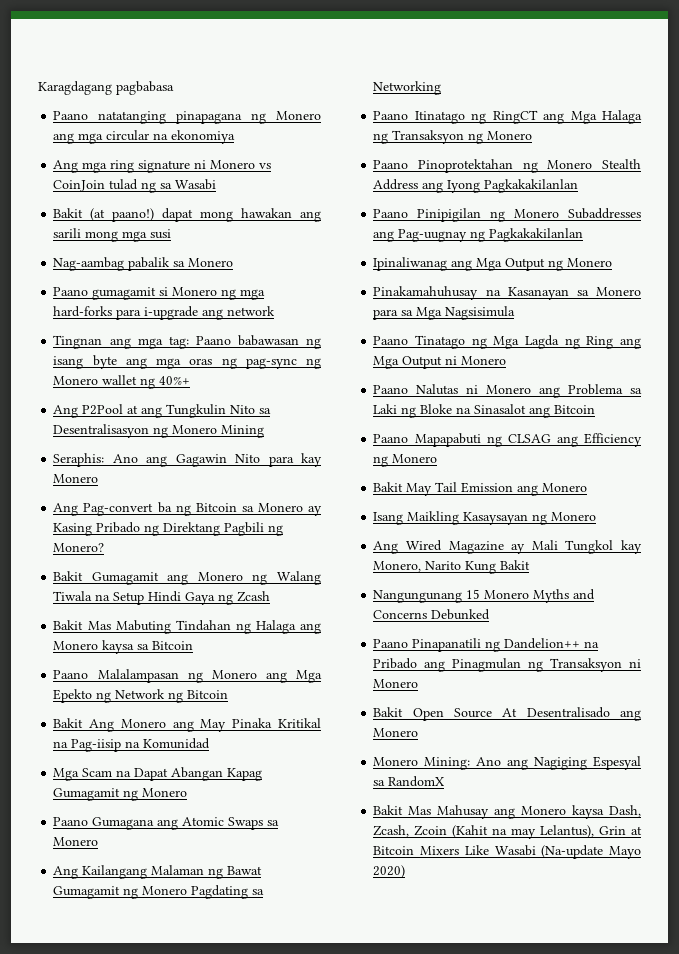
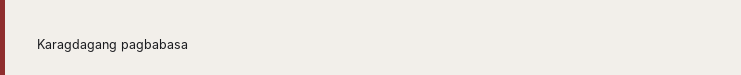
[53,111,321,124] [53,130,236,144] [53,160,272,173] [53,179,217,193] [53,208,321,222] [53,228,172,242] [53,257,234,271] [53,287,266,300] [53,306,276,320] [53,335,321,349] [53,355,322,369] [53,375,191,389] [53,404,272,418] [53,424,265,438] [53,453,322,467] [53,474,99,483] [53,502,322,516] [53,522,284,536] [53,543,105,552] [53,571,322,585] [53,591,271,605] [53,620,321,634] [53,640,194,654] [53,669,322,683] [53,689,229,703] [53,718,322,732] [53,738,211,752] [53,767,263,781] [53,788,188,801] [53,817,280,830] [53,837,99,846] [53,865,263,879] [53,885,265,899] [373,81,442,95] [373,110,642,124] [373,130,533,144] [373,159,641,173] [373,179,579,193] [373,208,641,222] [373,228,584,242] [373,257,613,271] [373,286,641,300] [373,306,516,320] [373,335,641,349] [373,356,507,369] [373,384,642,398] [373,404,596,418] [373,433,642,447] [373,454,438,467] [373,482,588,496] [373,511,597,525] [373,540,642,554] [373,560,531,574] [373,589,596,603] [373,609,491,620] [373,638,600,652] [373,658,641,672] [373,679,419,688] [373,707,641,721] [373,728,419,737] [373,756,641,770] [373,776,446,787] [373,805,641,819] [373,825,642,839] [373,845,641,859] [373,865,406,878] // Paano natatanging pinapagana ng Monero ang mga circular na ekonomiya // Ang mga ring signature ni Monero vs CoinJoin tulad ng sa Wasabi // Bakit (at paano!) dapat mong hawakan ang sarili mong mga susi // Nag-aambag pabalik sa Monero // Paano gumagamit si Monero ng mga hard-forks para i-upgrade ang network // Tingnan ang mga tag: Paano babawasan ng isang byte ang mga oras ng pag-sync ng Monero wallet ng 40%+ // Ang P2Pool at ang Tungkulin Nito sa Desentralisasyon ng Monero Mining // Seraphis: Ano ang Gagawin Nito para kay Monero // Ang Pag-convert ba ng Bitcoin sa Monero ay Kasing Pribado ng Direktang Pagbili ng Monero? // Bakit Gumagamit ang Monero ng Walang Tiwala na Setup Hindi Gaya ng Zcash // Bakit Mas Mabuting Tindahan ng Halaga ang Monero kaysa sa Bitcoin // Paano Malalampasan ng Monero ang Mga Epekto ng Network ng Bitcoin // Bakit Ang Monero ang May Pinaka Kritikal na Pag-iisip na Komunidad // Mga Scam na Dapat Abangan Kapag Gumagamit ng Monero // Paano Gumagana ang Atomic Swaps sa Monero // Ang Kailangang Malaman ng Bawat Gumagamit ng Monero Pagdating sa Networking // Paano Itinatago ng RingCT ang Mga Halaga ng Transaksyon ng Monero // Paano Pinoprotektahan ng Monero Stealth Address ang Iyong Pagkakakilanlan // Paano Pinipigilan ng Monero Subaddresses ang Pag-uugnay ng Pagkakakilanlan // Ipinaliwanag ang Mga Output ng Monero // Pinakamahuhusay na Kasanayan sa Monero para sa Mga Nagsisimula // Paano Tinatago ng Mga Lagda ng Ring ang Mga Output ni Monero // Paano Nalutas ni Monero ang Problema sa Laki ng Bloke na Sinasalot ang Bitcoin // Paano Mapapabuti ng CLSAG ang Efficiency ng Monero // Bakit May Tail Emission ang Monero // Isang Maikling Kasaysayan ng Monero // Ang Wired Magazine ay Mali Tungkol kay Monero, Narito Kung Bakit // Nangungunang 15 Monero Myths and Concerns Debunked // Paano Pinapanatili ng Dandelion++ na Pribado ang Pinagmulan ng Transaksyon ni Monero // Bakit Open Source At Desentralisado ang Monero // Monero Mining: Ano ang Nagiging Espesyal sa RandomX // Bakit Mas Mahusay ang Monero kaysa Dash, Zcash, Zcoin (Kahit na may Lelantus), Grin at Bitcoin Mixers Like Wasabi (Na-update Mayo 2020) -> (188, 45) none

